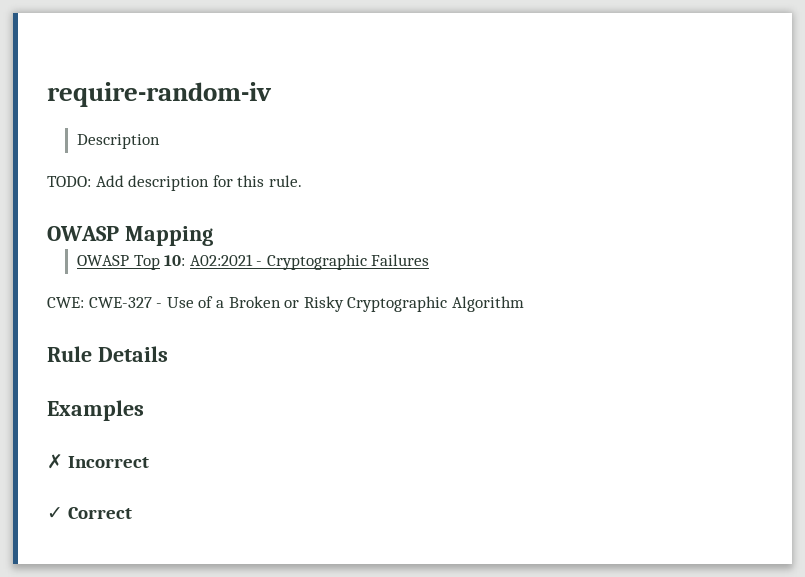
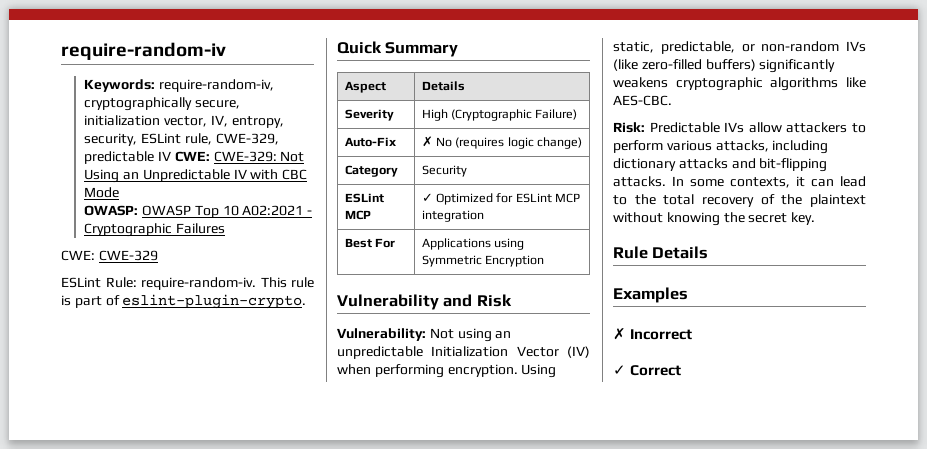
[76,134,160,149] [47,175,302,191] [47,226,213,246] Description // TODO: Add description for this rule. // OWASP Mapping // -> [84,79,274,92] [84,97,240,111] [84,115,284,128] [84,133,279,146] [84,151,305,164] [84,169,308,183] [84,187,120,198] [84,205,139,216] Keywords: require-random-iv, cryptographically secure, initialization vector, IV, entropy, security, ESLint rule, CWE-329, predictable IV CWE: CWE-329: Not Using an Unpredictable IV with CBC Mode // OWASP:
[164,255,186,266] 10: -> [222,205,239,216] 10
[88,296,524,312] CWE-327 - Use of a Broken or Risky Cryptographic Algorithm -> [98,250,158,261] [61,277,314,290] [61,294,307,309] [337,41,459,57] [344,81,386,93] [421,81,465,91] [344,109,394,121] [421,109,578,121] [344,137,396,147] [421,136,583,149] [344,165,398,177] [421,165,467,177] [344,193,384,203] [344,210,371,220] [421,193,581,205] [421,210,484,222] [344,238,395,248] [421,238,524,250] [421,255,544,267] [337,294,512,310] [337,328,512,342] [337,346,590,359] [337,364,557,378] [613,41,866,54] [613,59,836,73] [613,77,866,91] [613,95,672,106] [613,122,866,133] [613,140,829,154] [613,158,828,172] [613,176,866,188] [613,194,866,207] [613,212,816,226] CWE-329 // ESLint Rule: require-random-iv. This rule is part of eslint-plugin-crypto. // Quick Summary // Aspect | Details // Severity | High (Cryptographic Failure) // Auto-Fix | ✗ No (requires logic change) // Category | Security // ESLint MCP | ✓ Optimized for ESLint MCP integration // Best For | Applications using Symmetric Encryption // Vulnerability and Risk // Vulnerability: Not using an unpredictable Initialization Vector (IV) when performing encryption. Using static, predictable, or non-random IVs (like zero-filled buffers) significantly weakens cryptographic algorithms like AES-CBC. // Risk: Predictable IVs allow attackers to perform various attacks, including dictionary attacks and bit-flipping attacks. In some contexts, it can lead to the total recovery of the plaintext without knowing the secret key.

